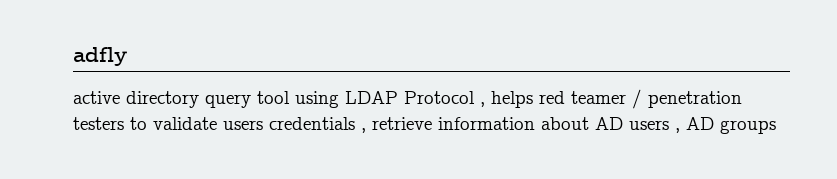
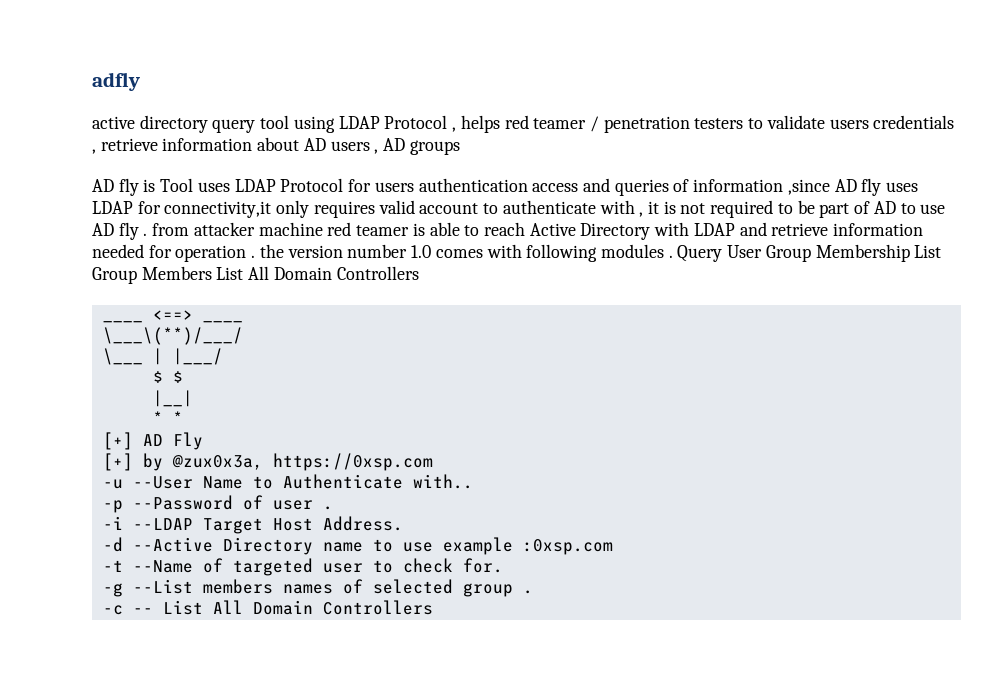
(776, 127) none -> [92,178,919,196] [92,200,946,218] [92,222,924,240] [92,244,942,262] [92,266,419,284] [102,320,143,323] [152,310,193,320] [202,320,243,323] [102,327,243,345] [102,348,223,365] [152,371,183,383] [152,390,193,407] [152,411,183,425] [102,432,203,450] [102,453,433,471] [102,474,473,489] [102,495,333,513] [102,516,403,534] [102,537,613,555] [102,558,503,576] [102,579,533,597] [102,600,433,615] // AD fly is Tool uses LDAP Protocol for users authentication access and queries of information ,since AD fly uses LDAP for connectivity,it only requires valid account to authenticate with , it is not required to be part of AD to use AD fly . from attacker machine red teamer is able to reach Active Directory with LDAP and retrieve information needed for operation . the version number 1.0 comes with following modules . Query User Group Membership List Group Members List All Domain Controllers // ____ <==> ____ // \___\(**)/___/ // \___ | |___/ // $ $ // |__| // * * // [+] AD Fly // [+] by @zux0x3a, https://0xsp.com // -u --User Name to Authenticate with.. // -p --Password of user . // -i --LDAP Target Host Address. // -d --Active Directory name to use example :0xsp.com // -t --Name of targeted user to check for. // -g --List members names of selected group . // -c -- List All Domain Controllers

